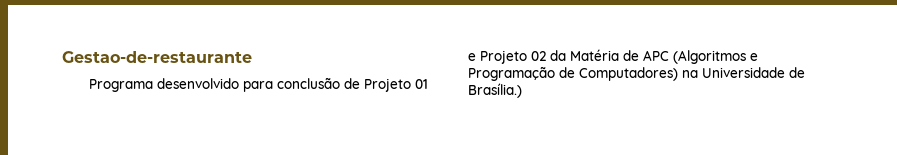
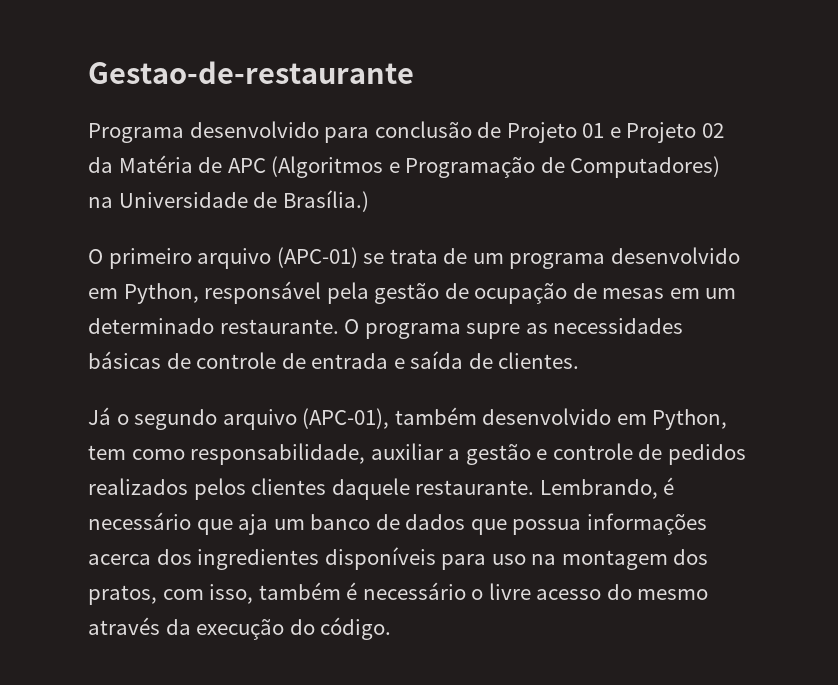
(522, 90) none -> [88,247,740,269] [88,281,737,304] [88,318,684,339] [88,351,580,369] [88,407,728,430] [88,443,746,465] [88,477,675,500] [88,512,707,535] [88,547,709,570] [88,582,709,605] [88,617,392,640] // O primeiro arquivo (APC-01) se trata de um programa desenvolvido em Python, responsável pela gestão de ocupação de mesas em um determinado restaurante. O programa supre as necessidades básicas de controle de entrada e saída de clientes. // Já o segundo arquivo (APC-01), também desenvolvido em Python, tem como responsabilidade, auxiliar a gestão e controle de pedidos realizados pelos clientes daquele restaurante. Lembrando, é necessário que aja um banco de dados que possua informações acerca dos ingredientes disponíveis para uso na montagem dos pratos, com isso, também é necessário o livre acesso do mesmo através da execução do código.

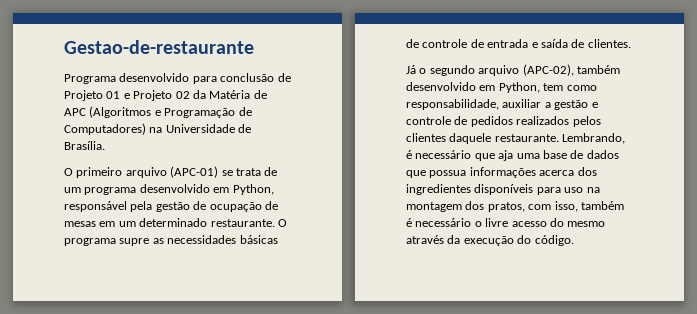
[282,190,369,212] Brasília.) -> [64,141,105,150] Brasília.
[302,408,390,429] (APC-01), -> [522,64,574,76] (APC-02),
[273,514,371,530] um banco -> [516,150,567,159] uma base

